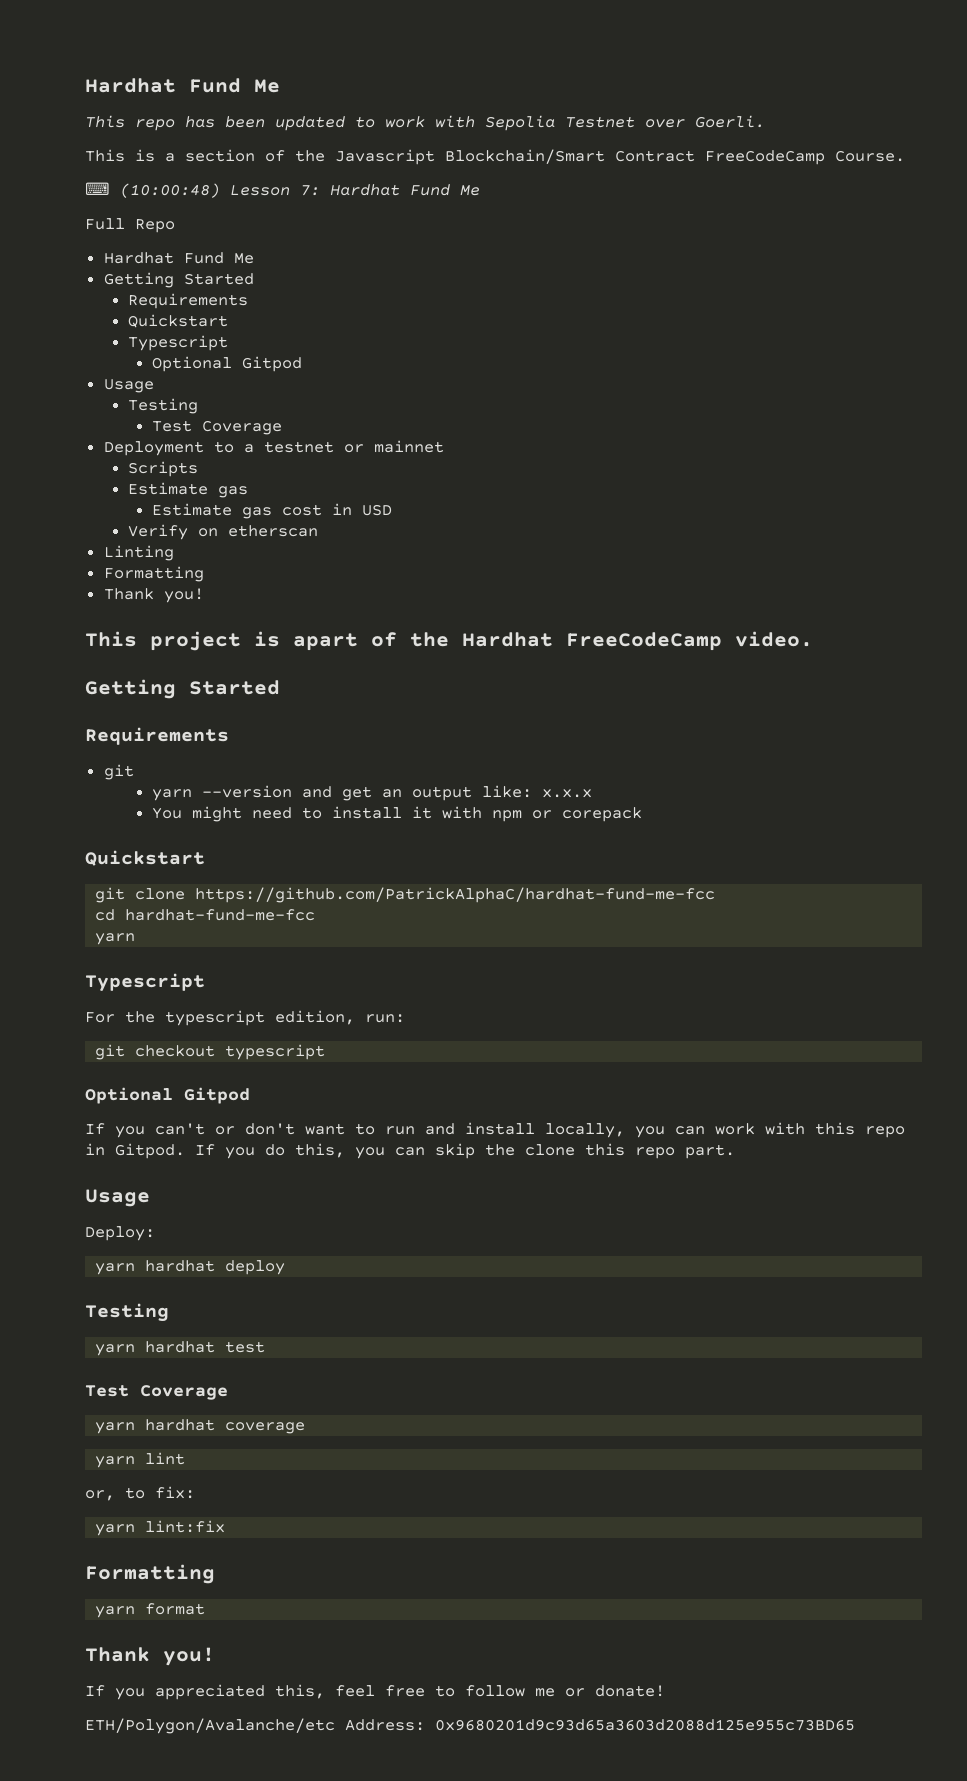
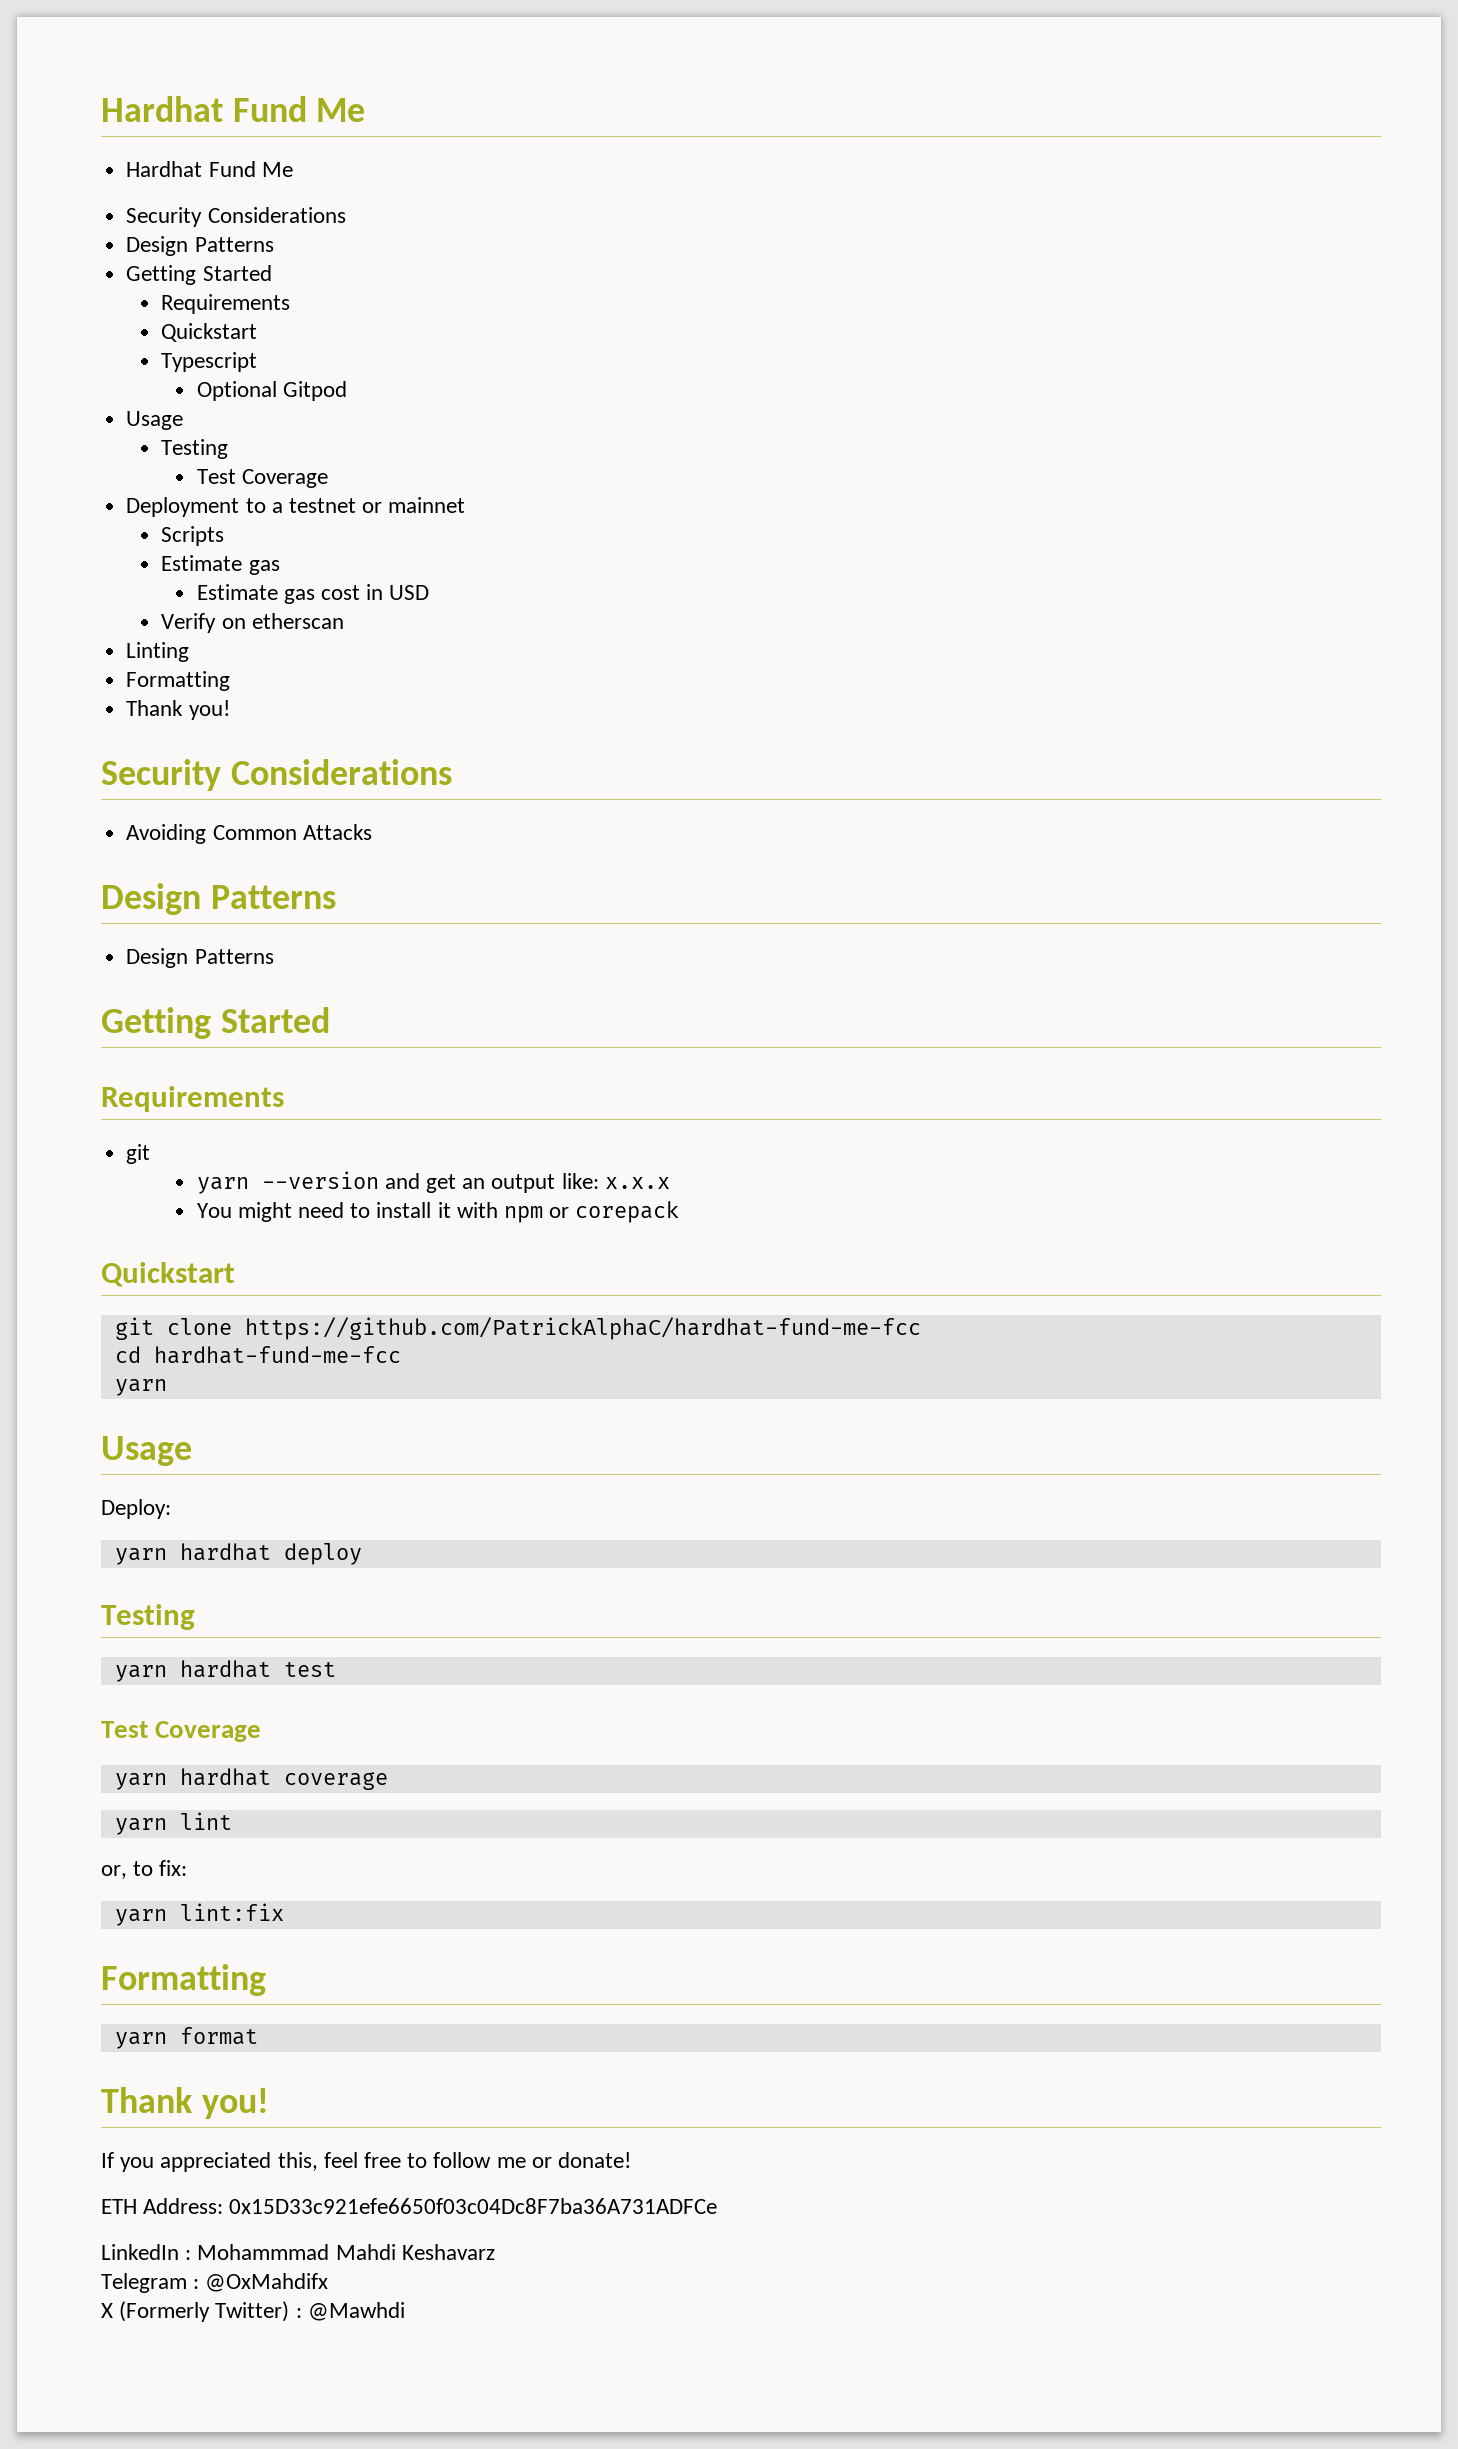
[85,78,280,93] [85,115,765,131] [85,149,905,165] [85,182,480,198] [85,218,175,233] [103,252,254,264] Hardhat Fund Me // This repo has been updated to work with Sepolia Testnet over Goerli. // This is a section of the Javascript Blockchain/Smart Contract FreeCodeCamp Course. // ⌨ (10:00:48) Lesson 7: Hardhat Fund Me // Full Repo // Hardhat Fund Me -> [101,96,366,122] [126,161,293,177] [126,207,346,227] [126,236,274,256] Hardhat Fund Me // Hardhat Fund Me // Security Considerations // Design Patterns
[85,631,813,651] This project is apart of the Hardhat FreeCodeCamp video. -> [101,759,452,791] [126,824,372,844] [101,883,336,915] [126,948,274,968] Security Considerations // Avoiding Common Attacks // Design Patterns // Design Patterns
[85,973,205,992] [85,1010,405,1026] [95,1044,326,1060] [85,1087,250,1104] [85,1122,905,1138] [85,1143,735,1159] // Typescript // For the typescript edition, run: // git checkout typescript // Optional Gitpod // If you can't or don't want to run and install locally, you can work with this repo in Gitpod. If you do this, you can skip the clone this repo part. -> (167, 1387) none
[85,1718,855,1734] ETH/Polygon/Avalanche/etc Address: 0x9680201d9c93d65a3603d2088d125e955c73BD65 -> [101,2198,718,2214] [101,2244,495,2260] [101,2273,329,2293] [101,2301,405,2322] ETH Address: 0x15D33c921efe6650f03c04Dc8F7ba36A731ADFCe // LinkedIn : Mohammmad Mahdi Keshavarz // Telegram : @OxMahdifx // X (Formerly Twitter) : @Mawhdi

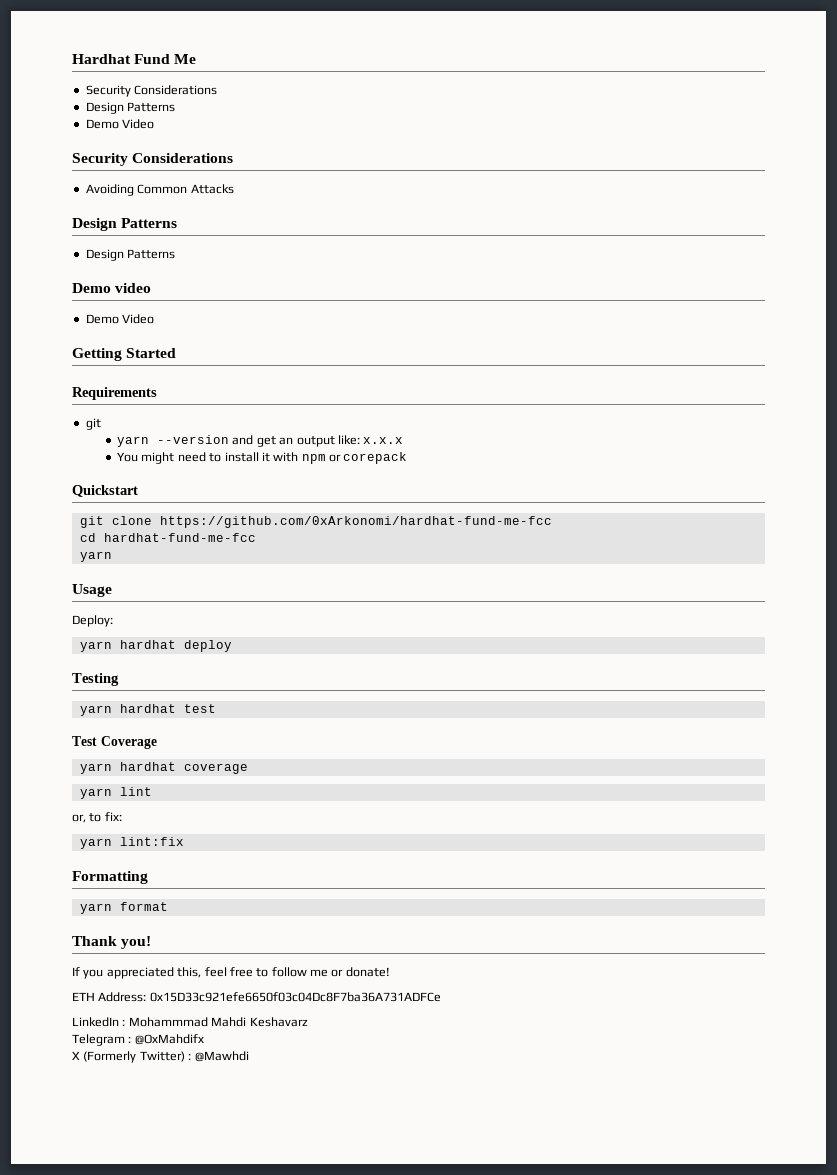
[101,96,366,122] [126,161,293,177] Hardhat Fund Me // Hardhat Fund Me -> [72,54,197,64] Hardhat Fund Me
[126,265,272,285] [161,294,291,314] [161,323,258,342] [161,352,258,372] [196,381,347,401] [126,411,184,430] [161,439,229,459] [196,469,328,488] [126,497,466,517] [161,526,225,546] [161,555,280,575] [196,584,430,604] [161,613,344,633] [126,642,190,662] [126,671,231,691] [126,700,230,720] Getting Started // Requirements // Quickstart // Typescript // Optional Gitpod // Usage // Testing // Test Coverage // Deployment to a testnet or mainnet // Scripts // Estimate gas // Estimate gas cost in USD // Verify on etherscan // Linting // Formatting // Thank you! -> [85,119,155,129] Demo Video
(274, 956) none -> [72,283,152,293] [85,314,155,324] // Demo video // Demo Video
[244,1317,921,1340] https://github.com/PatrickAlphaC/hardhat-fund-me-fcc -> [159,516,552,528] https://github.com/0xArkonomi/hardhat-fund-me-fcc

